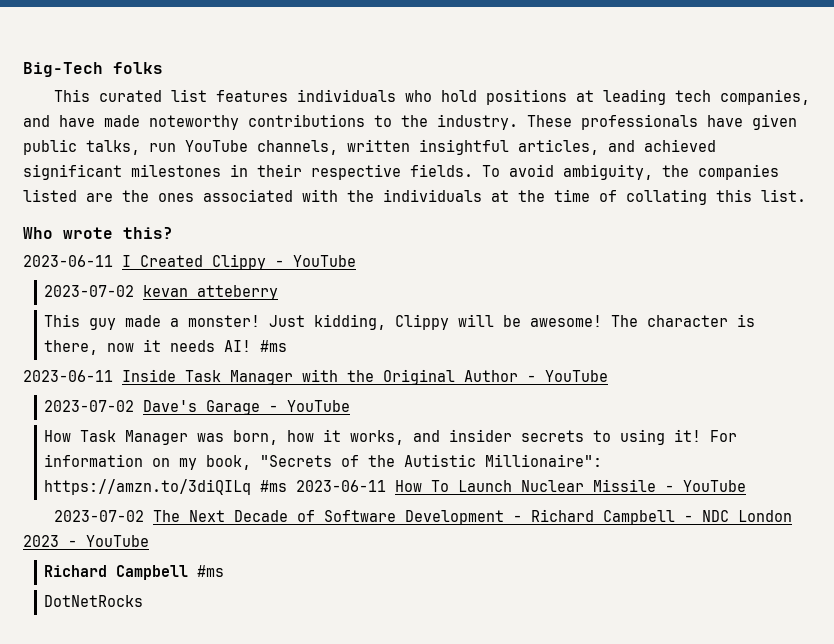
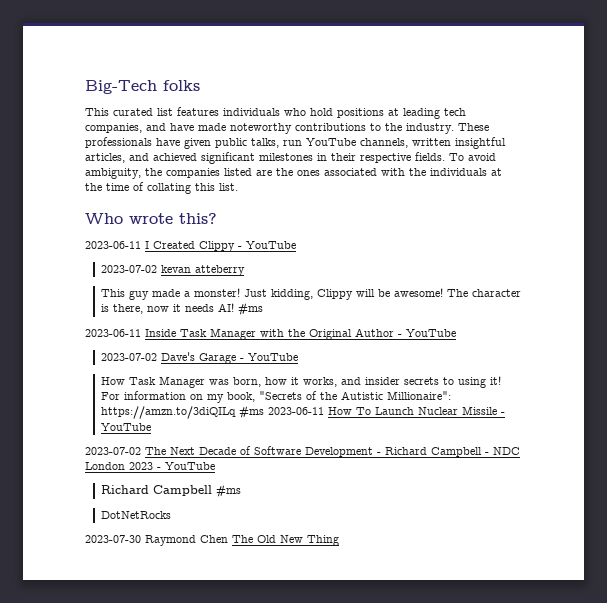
(144, 601) none -> [85,535,339,546] // 2023-07-30 Raymond Chen The Old New Thing

